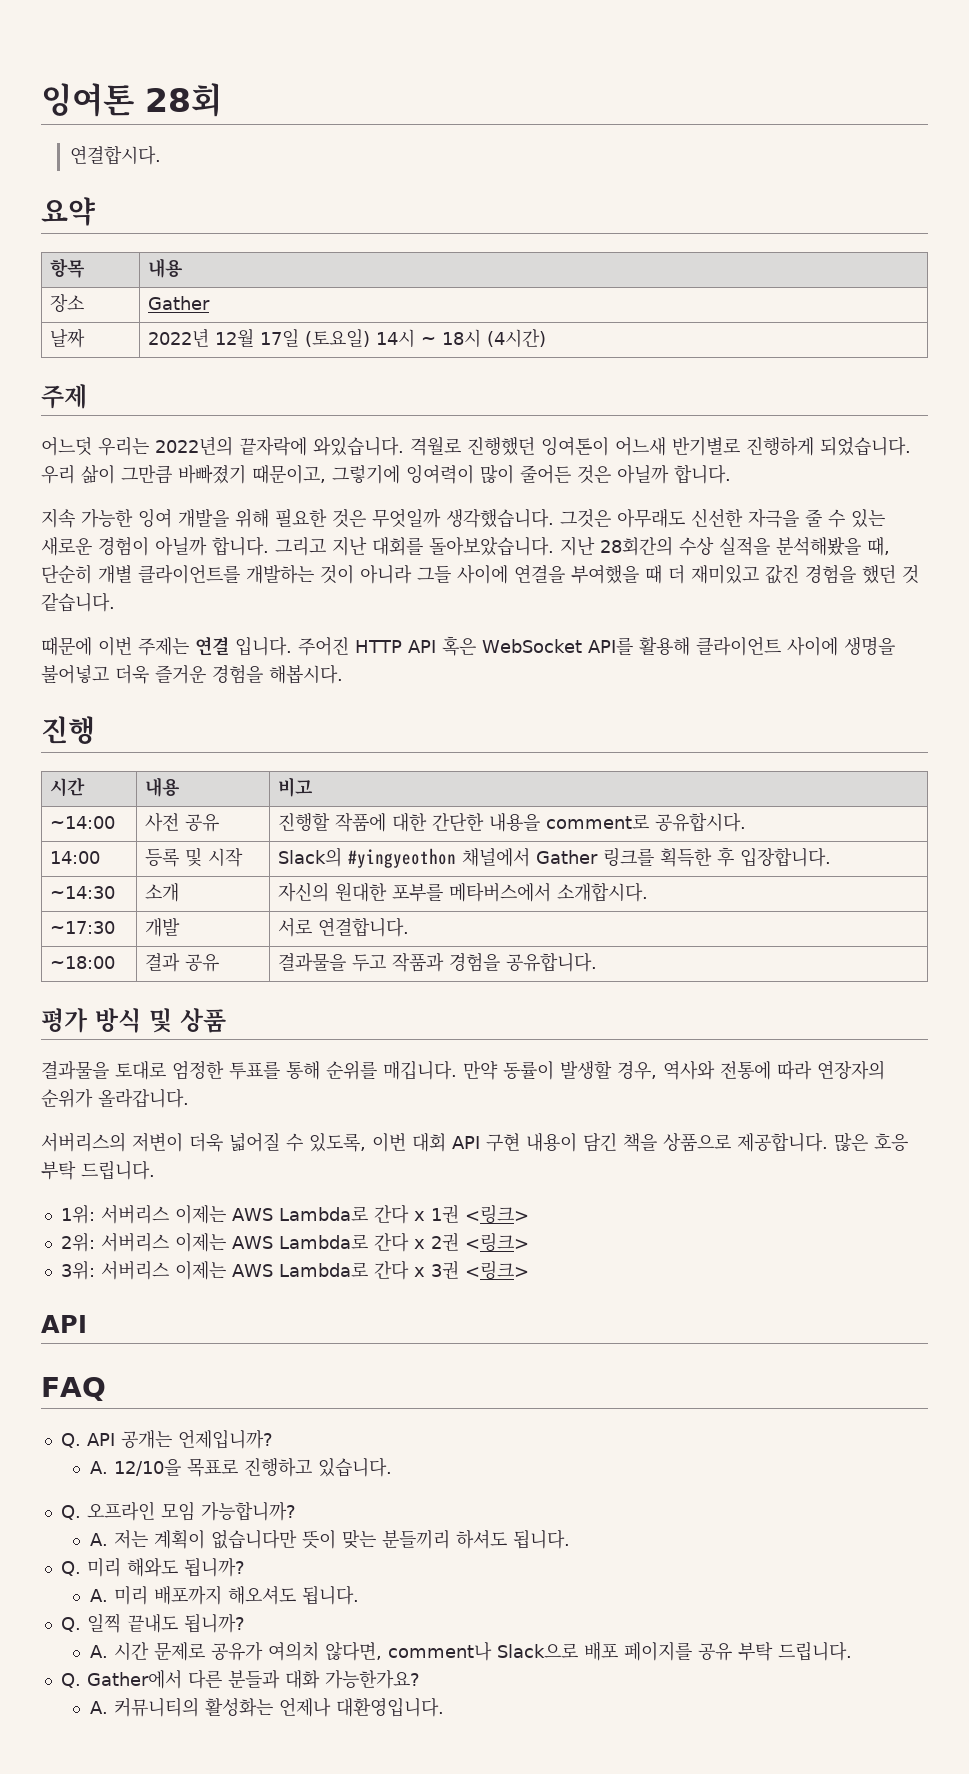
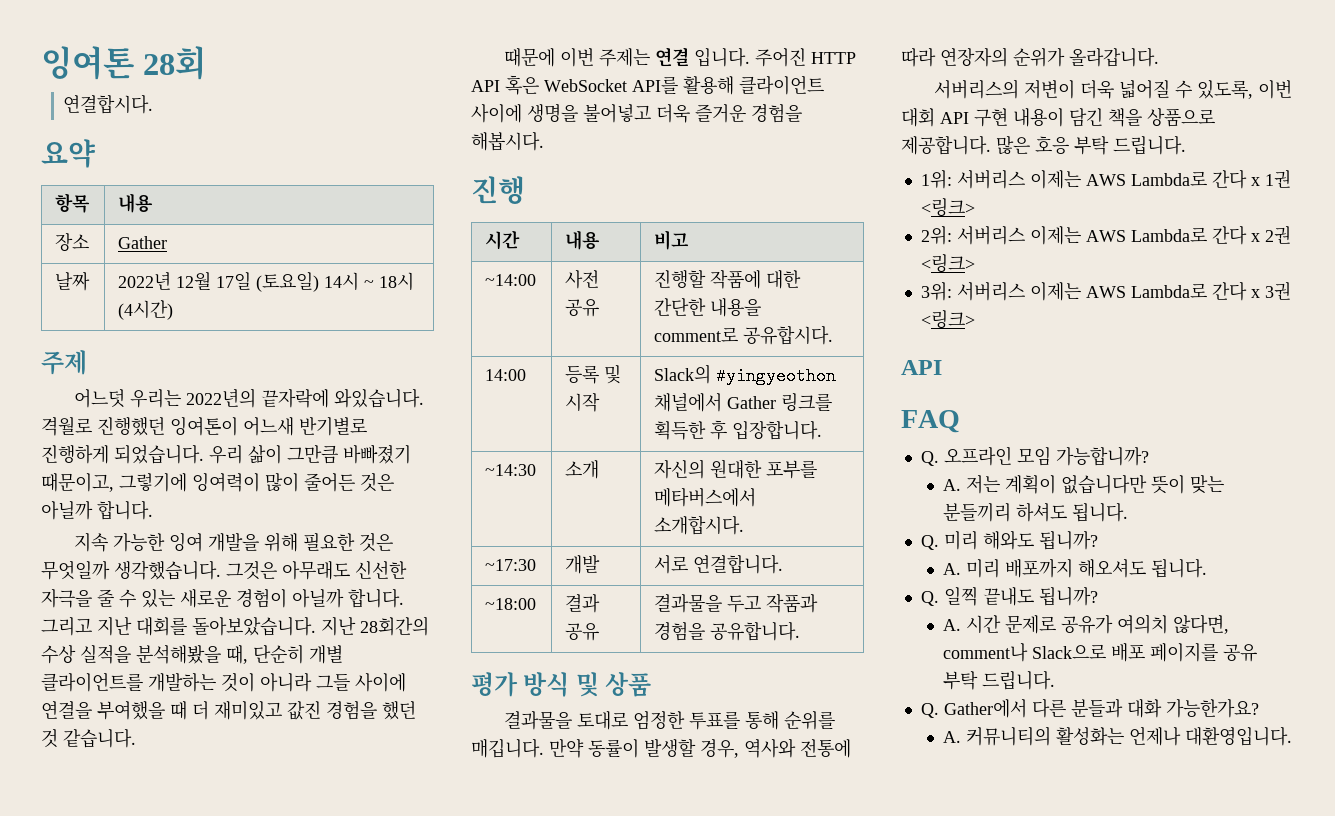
[60,1429,273,1449] [89,1457,392,1477] // Q. API 공개는 언제입니까? // A. 12/10을 목표로 진행하고 있습니다. -> (960, 421) none

